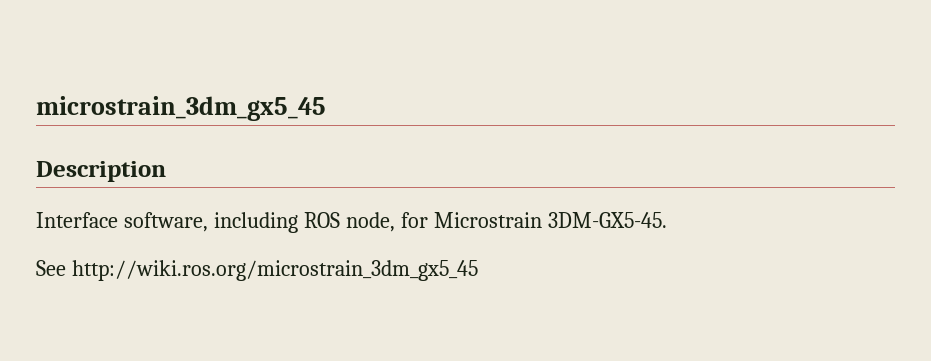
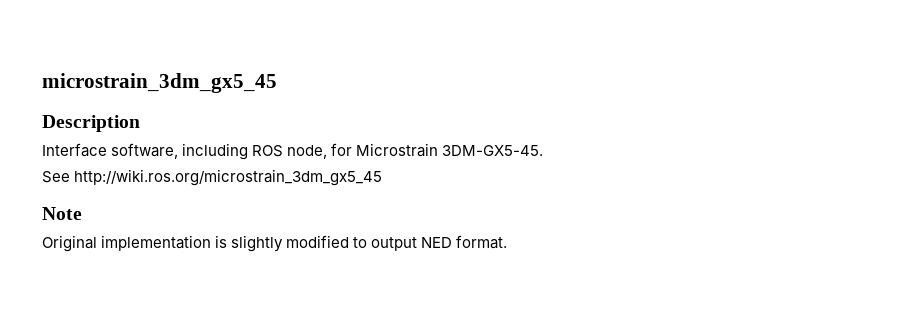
(478, 270) none -> [42,207,82,220] [42,235,508,252] // Note // Original implementation is slightly modified to output NED format.

